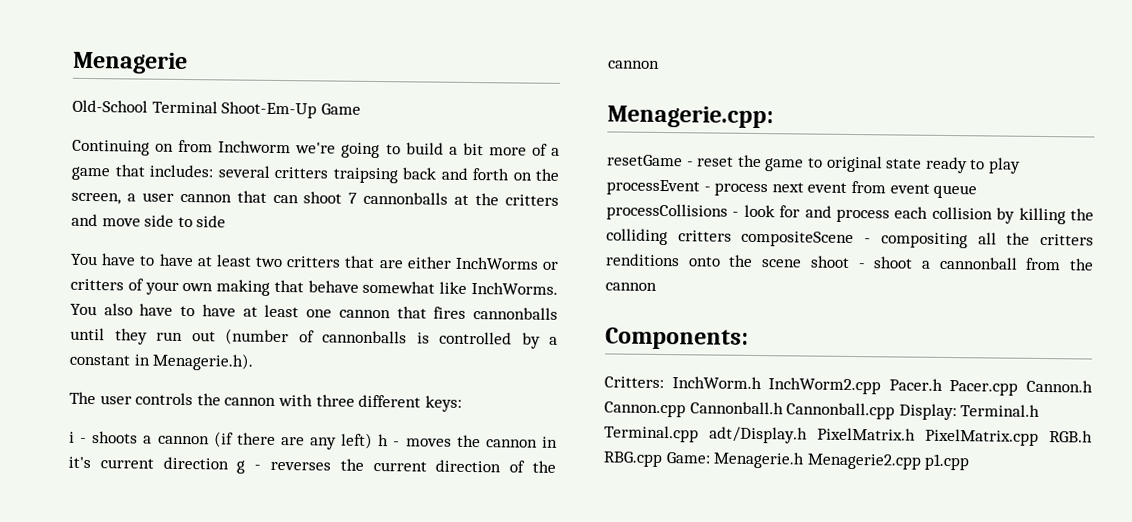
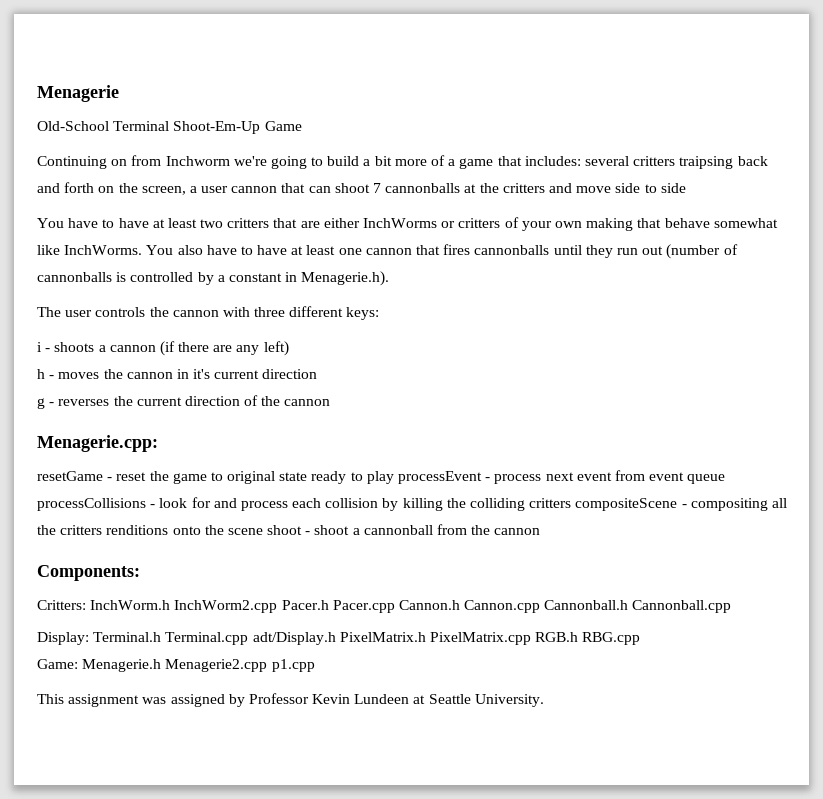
(374, 440) none -> (289, 348) //
(229, 463) none -> (318, 374) //
(896, 411) none -> (732, 606) //
(663, 459) none -> (641, 638) //
(970, 462) none -> [37,693,544,707] // This assignment was assigned by Professor Kevin Lundeen at Seattle University.

